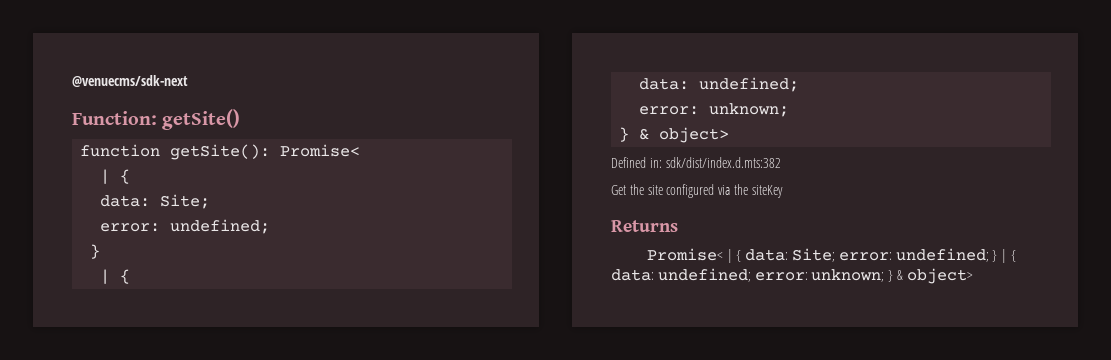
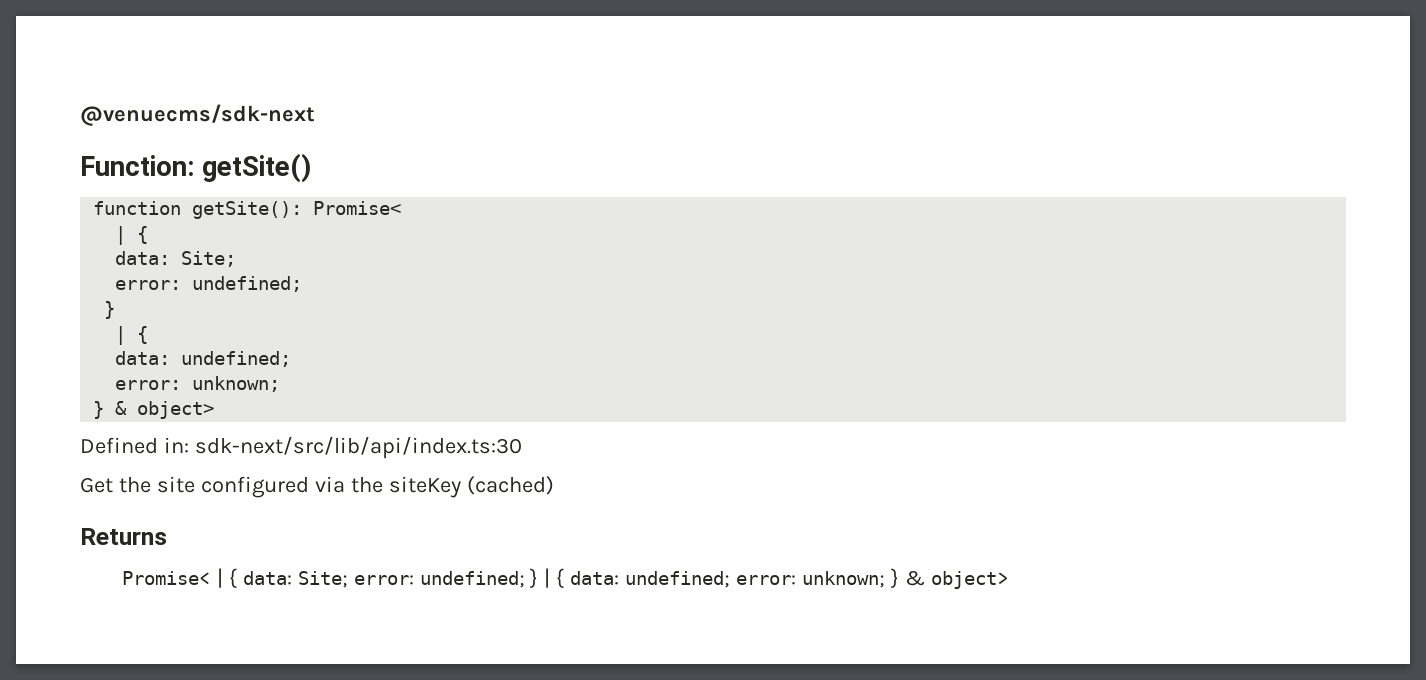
[665,157,781,168] sdk/dist/index.d.mts:382 -> [194,436,522,459] sdk-next/src/lib/api/index.ts:30
(783, 191) none -> [466,476,554,495] (cached)

